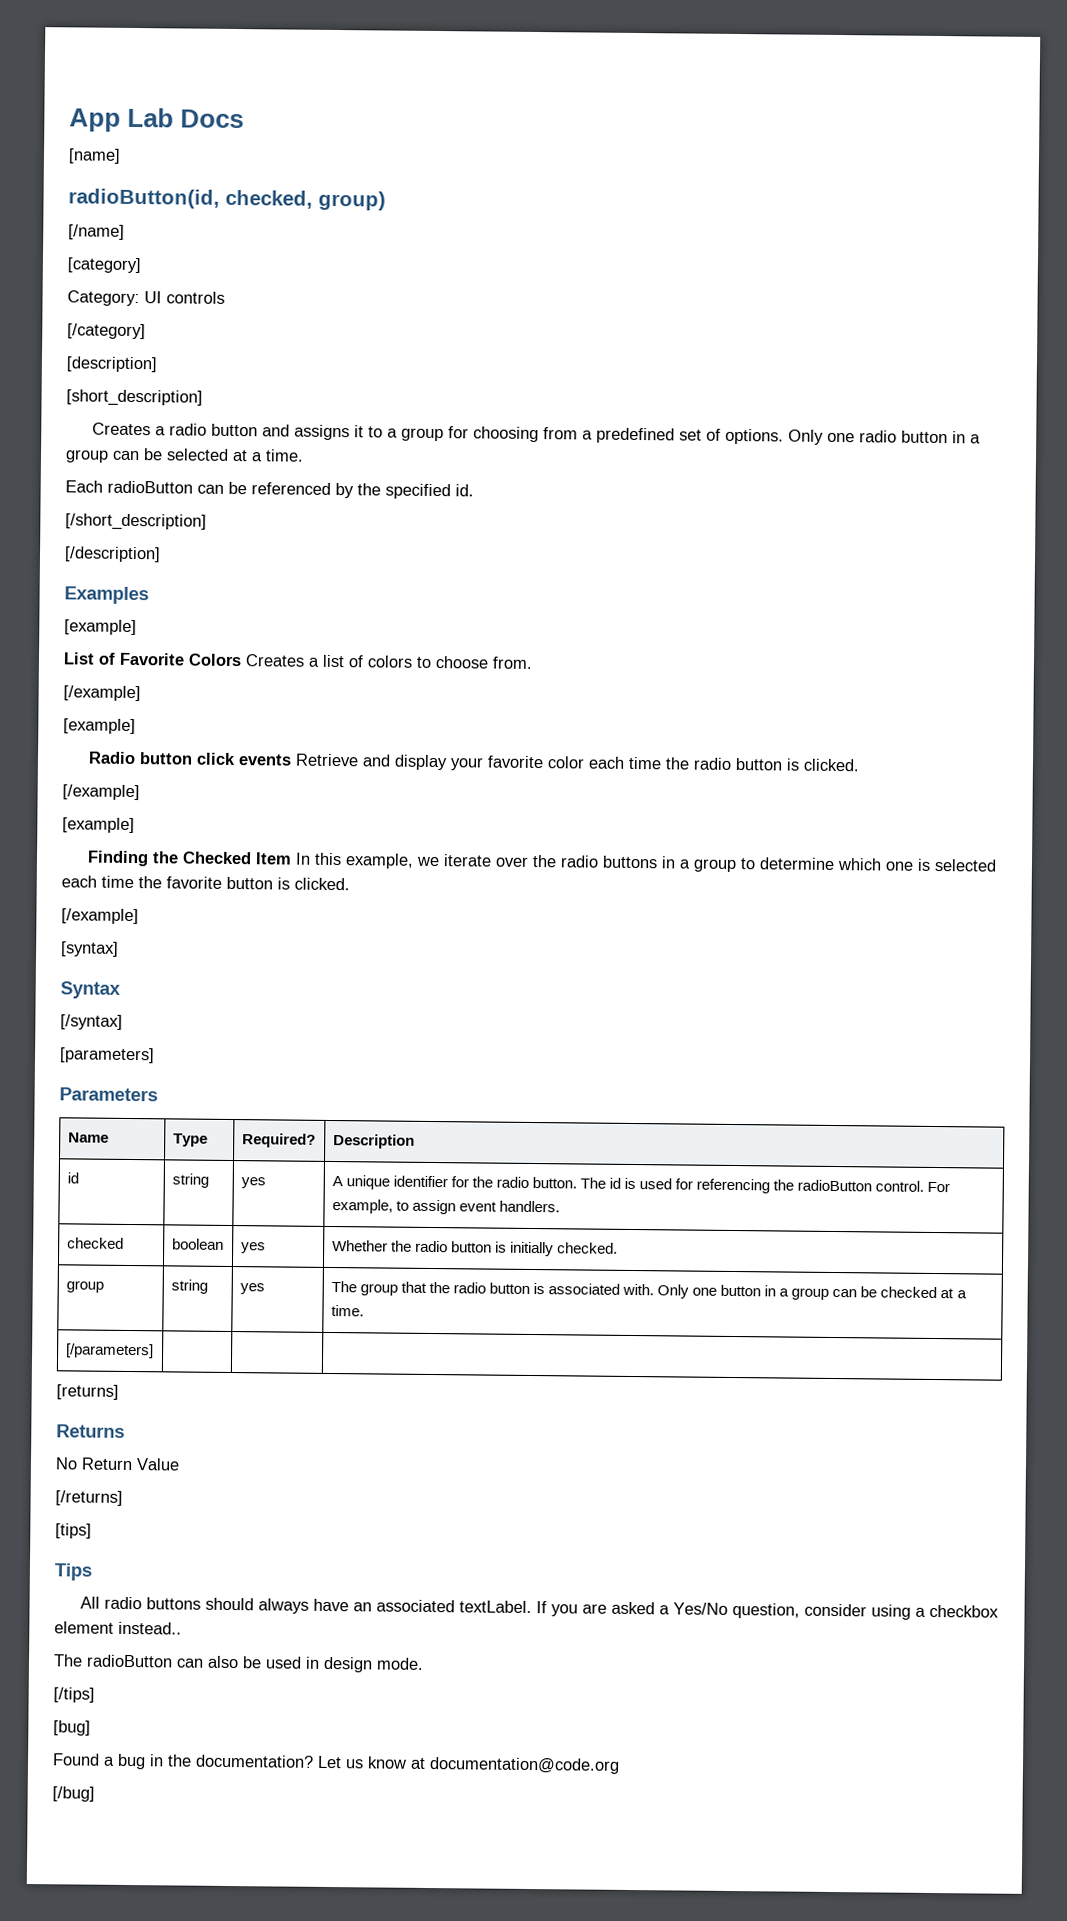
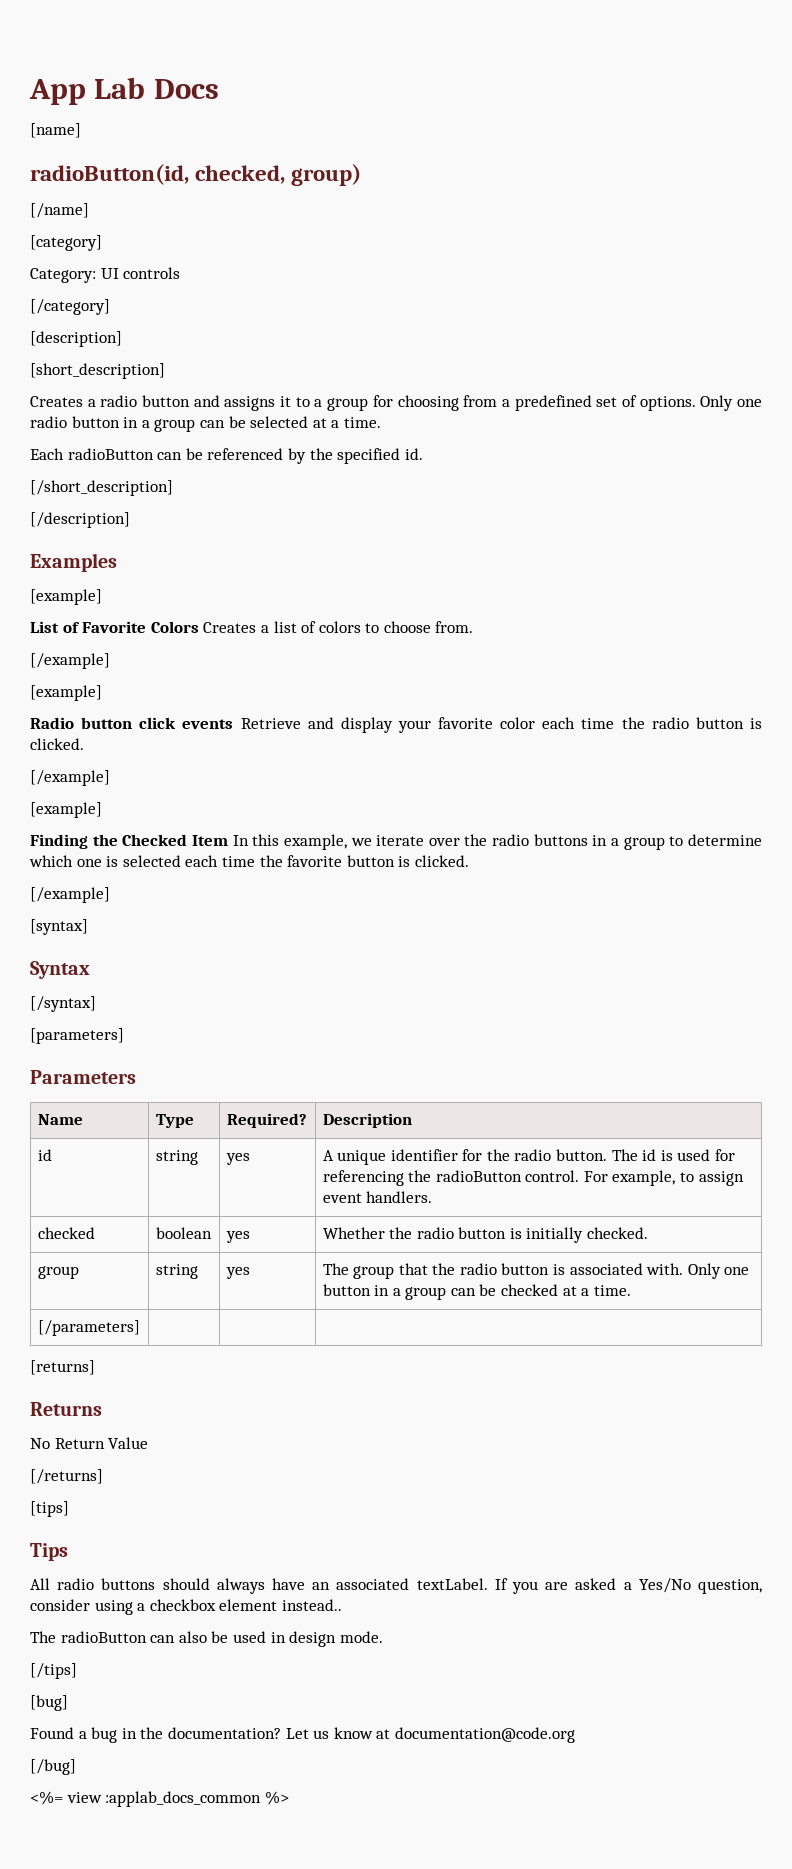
(95, 1794) none -> [30,1791,289,1807] // <%= view :applab_docs_common %>

